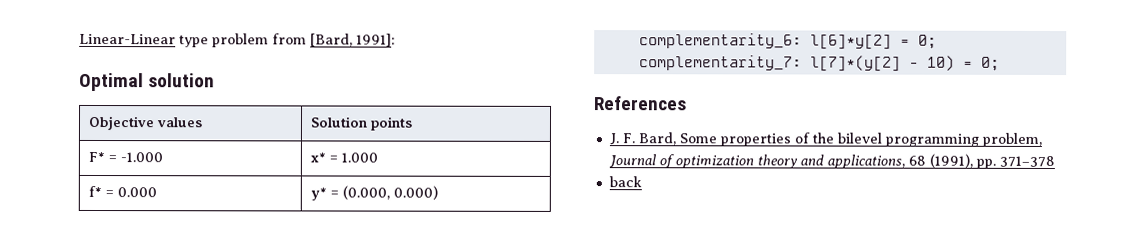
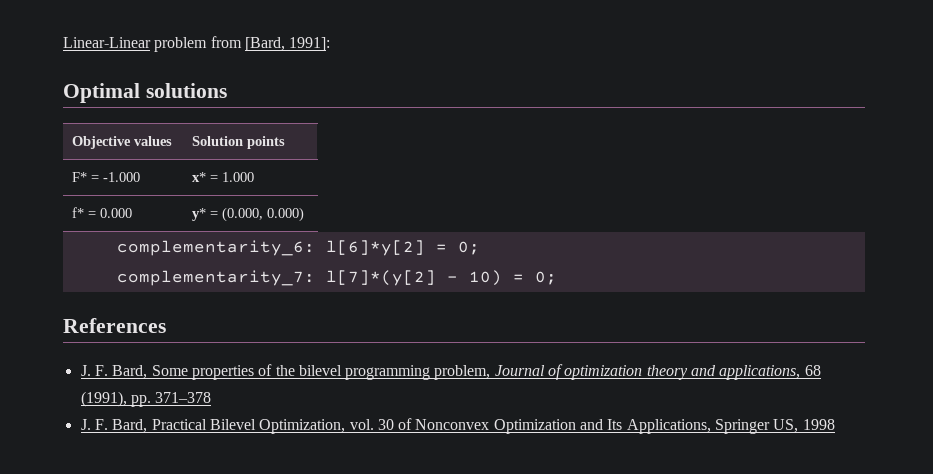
[179,35,209,48] type -> (151, 42) none
[148,73,216,88] solution -> [145,83,227,98] solutions
[608,176,642,188] back -> [80,418,835,434] J. F. Bard, Practical Bilevel Optimization, vol. 30 of Nonconvex Optimization and Its Applications, Springer US, 1998

